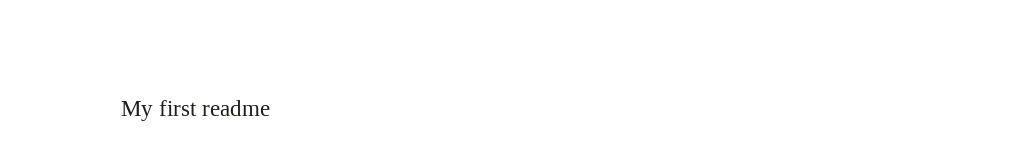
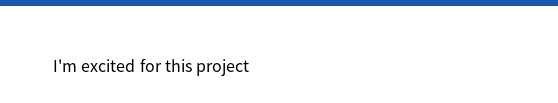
[121,100,271,121] My first readme -> [53,58,250,76] I'm excited for this project

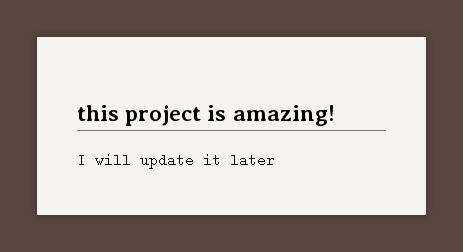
[53,58,250,76] I'm excited for this project -> [77,105,335,126] [77,153,275,169] this project is amazing! // I will update it later

